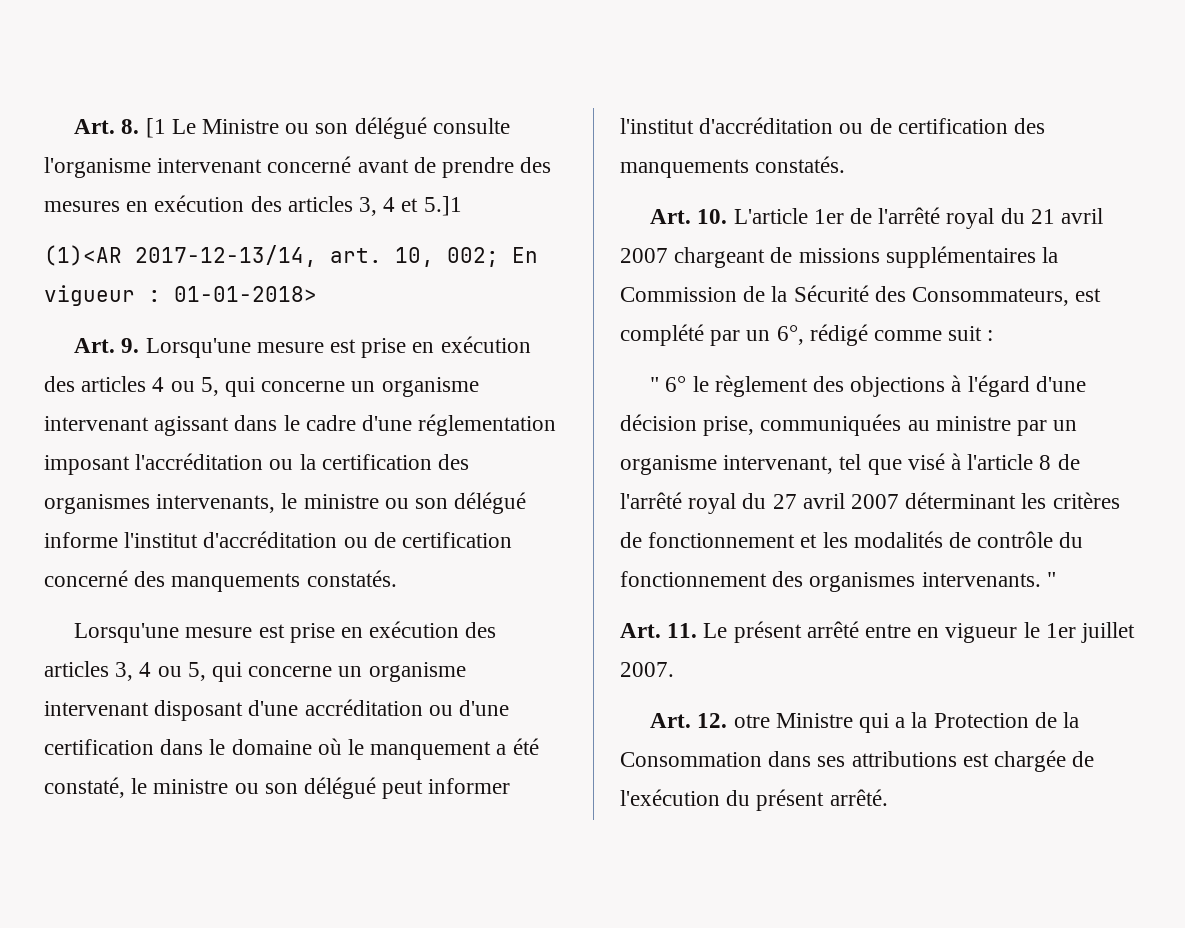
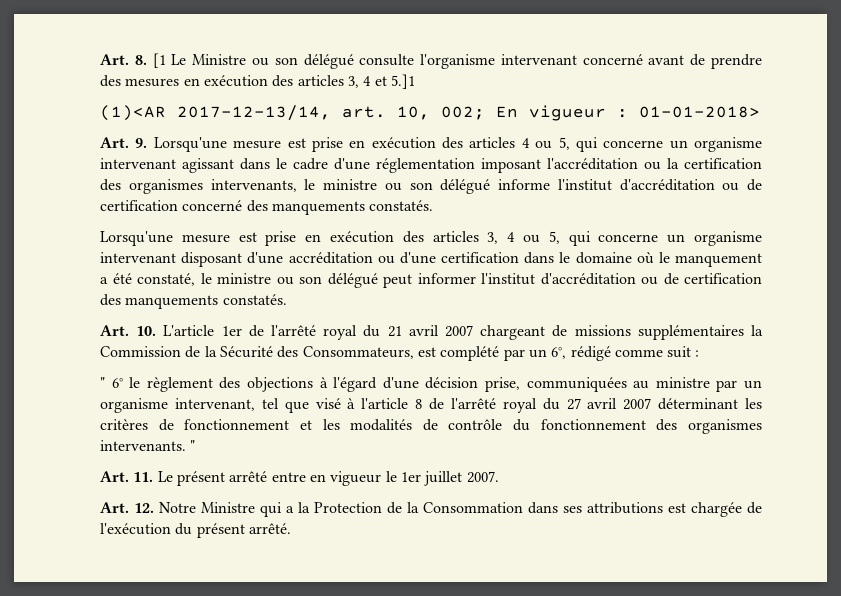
[733,714,770,728] otre -> [159,502,196,513] Notre

